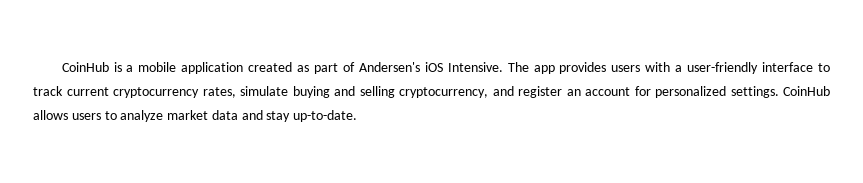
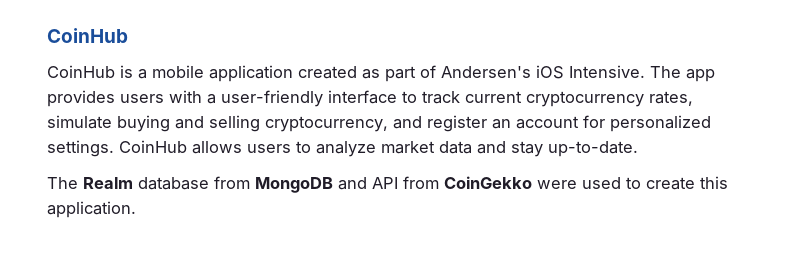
[61,62,109,72] CoinHub -> [47,28,128,43] [47,65,115,78] CoinHub // CoinHub
(358, 116) none -> [47,176,728,193] [47,201,136,218] // The Realm database from MongoDB and API from CoinGekko were used to create this application.

